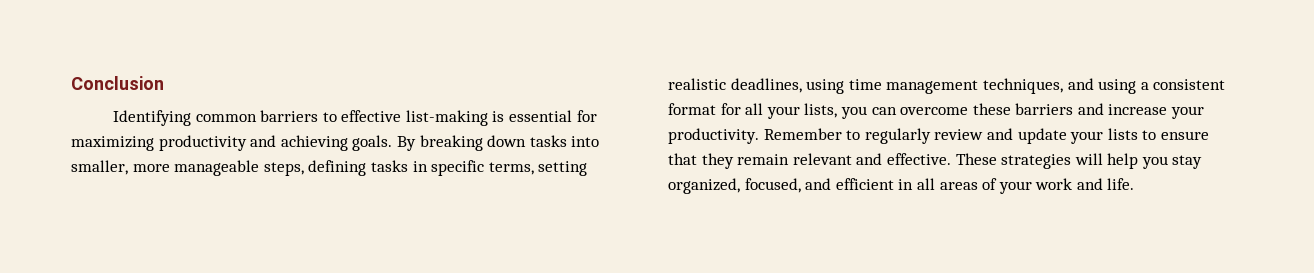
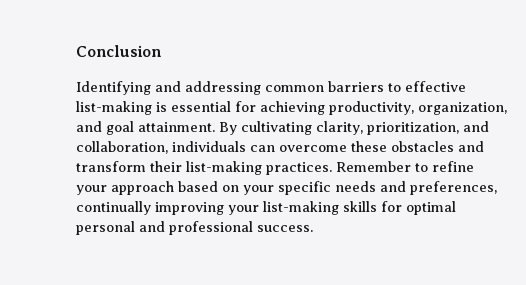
(191, 118) none -> [155,81,261,95] and addressing
[71,135,600,151] [71,160,588,176] [668,78,1226,94] [668,103,1205,119] [668,128,1209,144] [668,153,1203,169] [668,178,1135,194] maximizing productivity and achieving goals. By breaking down tasks into smaller, more manageable steps, defining tasks in specific terms, setting realistic deadlines, using time management techniques, and using a consistent format for all your lists, you can overcome these barriers and increase your productivity. Remember to regularly review and update your lists to ensure that they remain relevant and effective. These strategies will help you stay organized, focused, and efficient in all areas of your work and life. -> [260,101,507,115] [76,121,489,135] [76,141,484,154] [76,161,474,175] [76,181,497,195] [76,201,456,215] [76,221,313,235] achieving productivity, organization, and goal attainment. By cultivating clarity, prioritization, and collaboration, individuals can overcome these obstacles and transform their list-making practices. Remember to refine your approach based on your specific needs and preferences, continually improving your list-making skills for optimal personal and professional success.

